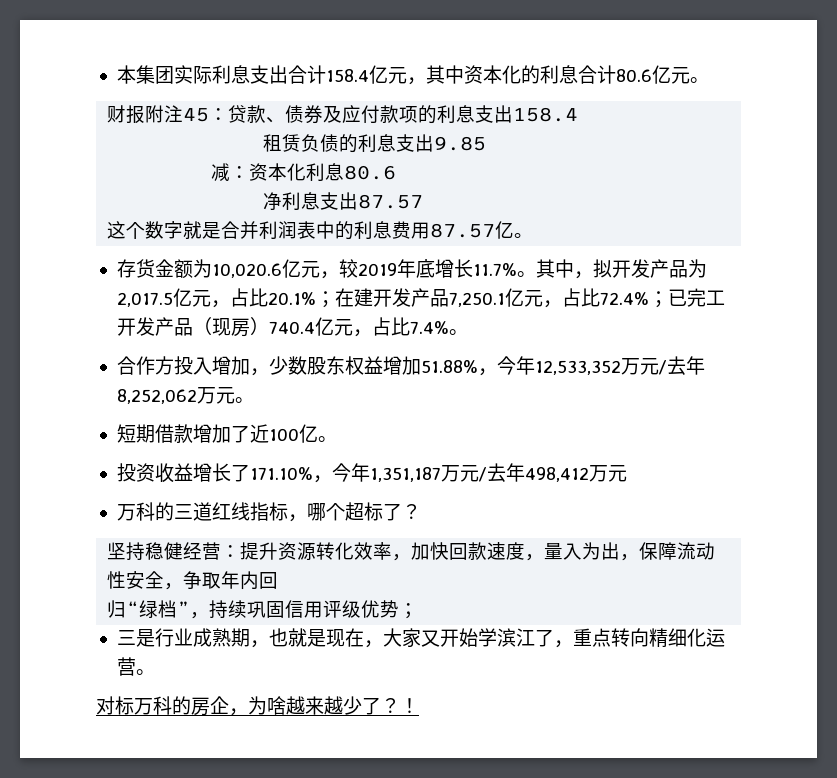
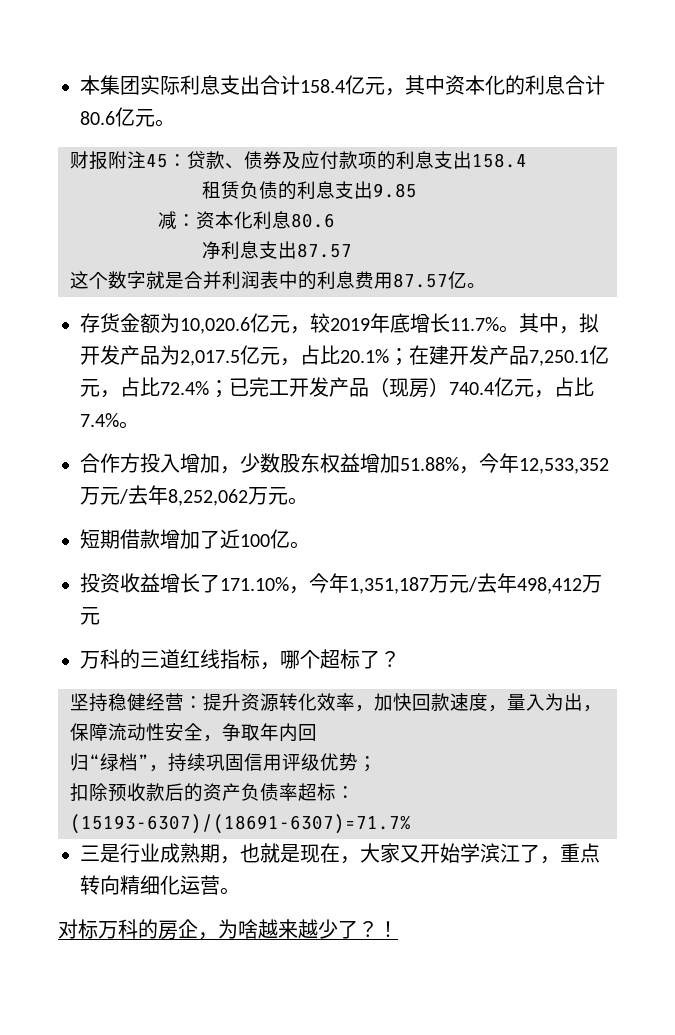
(419, 611) none -> [70,783,355,802] [70,814,411,834] // 扣除预收款后的资产负债率超标：(15193-6307)/(18691-6307)=71.7%

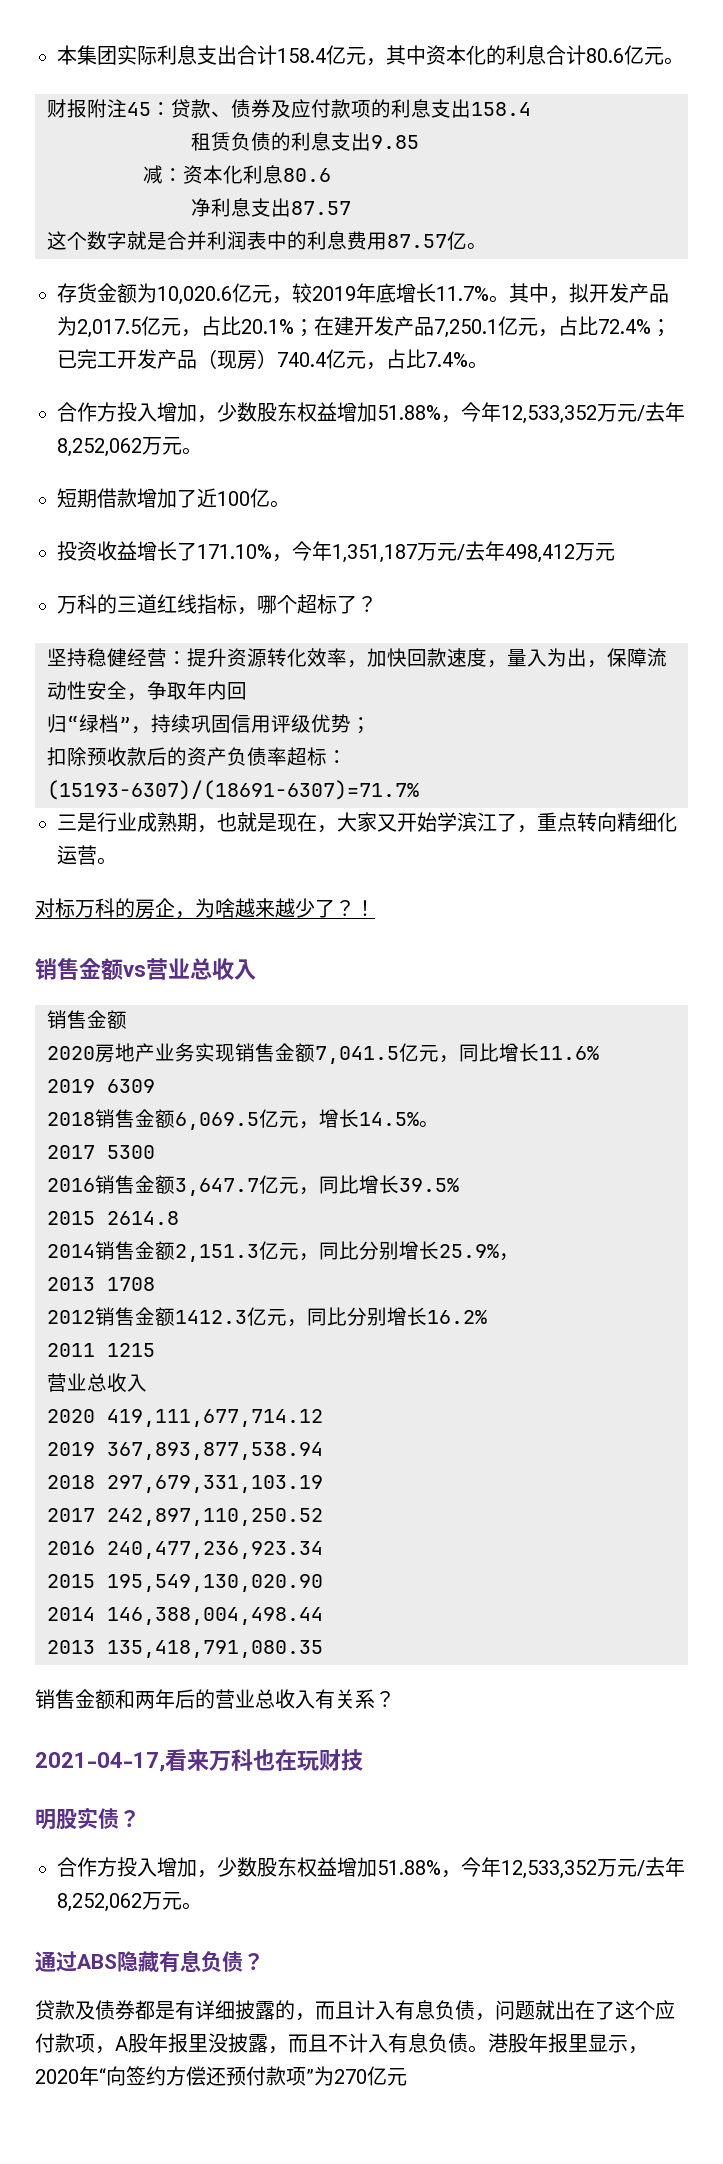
(398, 929) none -> [35,958,256,980] [47,1010,127,1029] [47,1043,599,1064] [47,1079,155,1093] [47,1109,439,1130] [47,1145,155,1159] [47,1175,459,1196] [47,1211,179,1225] [47,1241,519,1262] [47,1277,155,1291] [47,1307,487,1327] [47,1343,155,1357] [47,1373,147,1393] [47,1409,323,1427] [47,1442,323,1460] [47,1475,323,1493] [47,1508,323,1526] [47,1541,323,1559] [47,1574,323,1592] [47,1607,323,1625] [47,1640,323,1658] [35,1689,395,1709] [35,1749,363,1772] [35,1807,140,1830] [57,1857,685,1879] [57,1892,202,1912] [35,1950,264,1972] [35,2000,675,2021] [35,2033,648,2054] [35,2066,407,2086] // 销售金额vs营业总收入 // 销售金额 // 2020房地产业务实现销售金额7,041.5亿元，同比增长11.6% // 2019 6309 // 2018销售金额6,069.5亿元，增长14.5%。 // 2017 5300 // 2016销售金额3,647.7亿元，同比增长39.5% // 2015 2614.8 // 2014销售金额2,151.3亿元，同比分别增长25.9%， // 2013 1708 // 2012销售金额1412.3亿元，同比分别增长16.2% // 2011 1215 // 营业总收入 // 2020 419,111,677,714.12 // 2019 367,893,877,538.94 // 2018 297,679,331,103.19 // 2017 242,897,110,250.52 // 2016 240,477,236,923.34 // 2015 195,549,130,020.90 // 2014 146,388,004,498.44 // 2013 135,418,791,080.35 // 销售金额和两年后的营业总收入有关系？ // 2021-04-17,看来万科也在玩财技 // 明股实债？ // 合作方投入增加，少数股东权益增加51.88%，今年12,533,352万元/去年8,252,062万元。 // 通过ABS隐藏有息负债？ // 贷款及债券都是有详细披露的，而且计入有息负债，问题就出在了这个应付款项，A股年报里没披露，而且不计入有息负债。港股年报里显示，2020年“向签约方偿还预付款项”为270亿元

